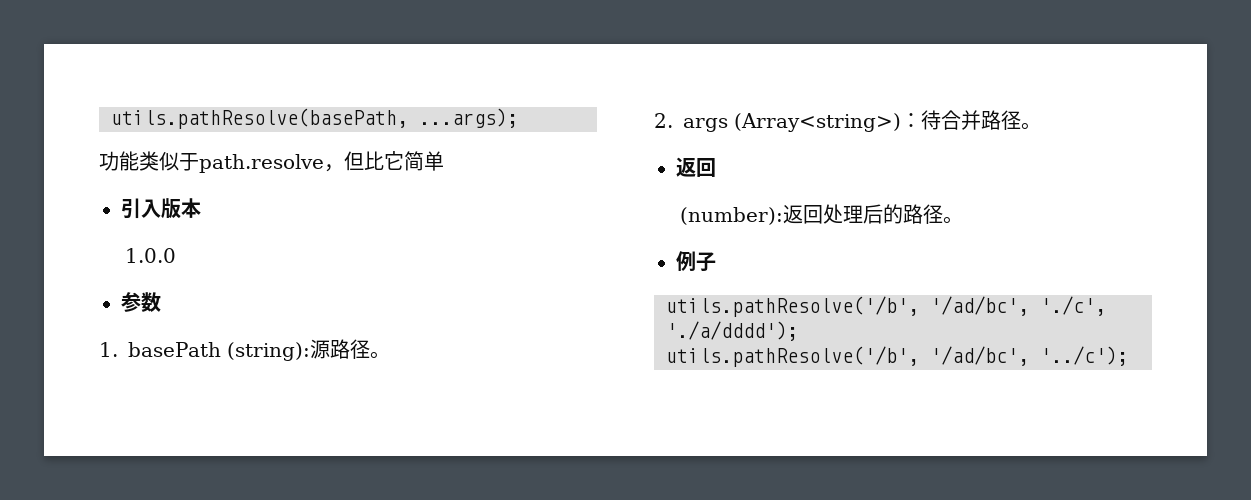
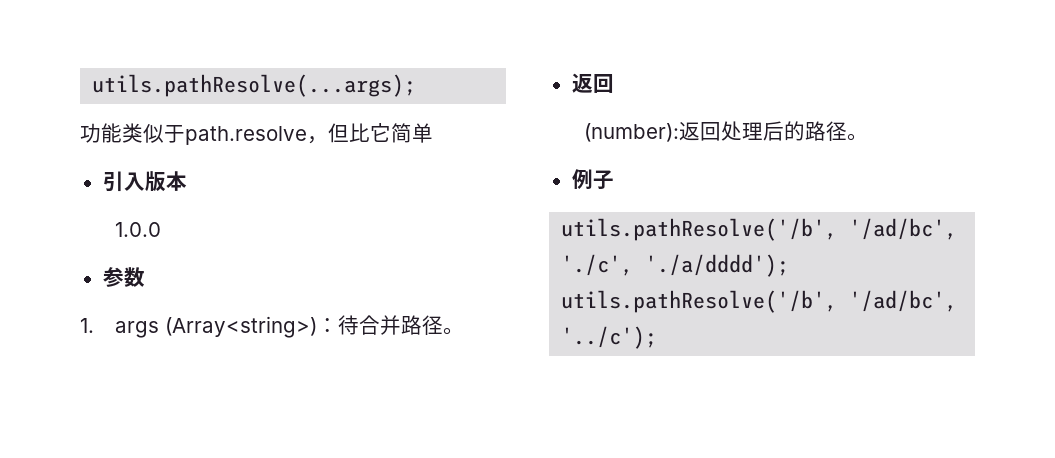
[111,108,518,129] utils.pathResolve(basePath, ...args); -> [92,74,417,97] utils.pathResolve(...args);
[128,339,390,361] [654,113,673,128] basePath (string):源路径。 // 2. -> (94, 325) none

